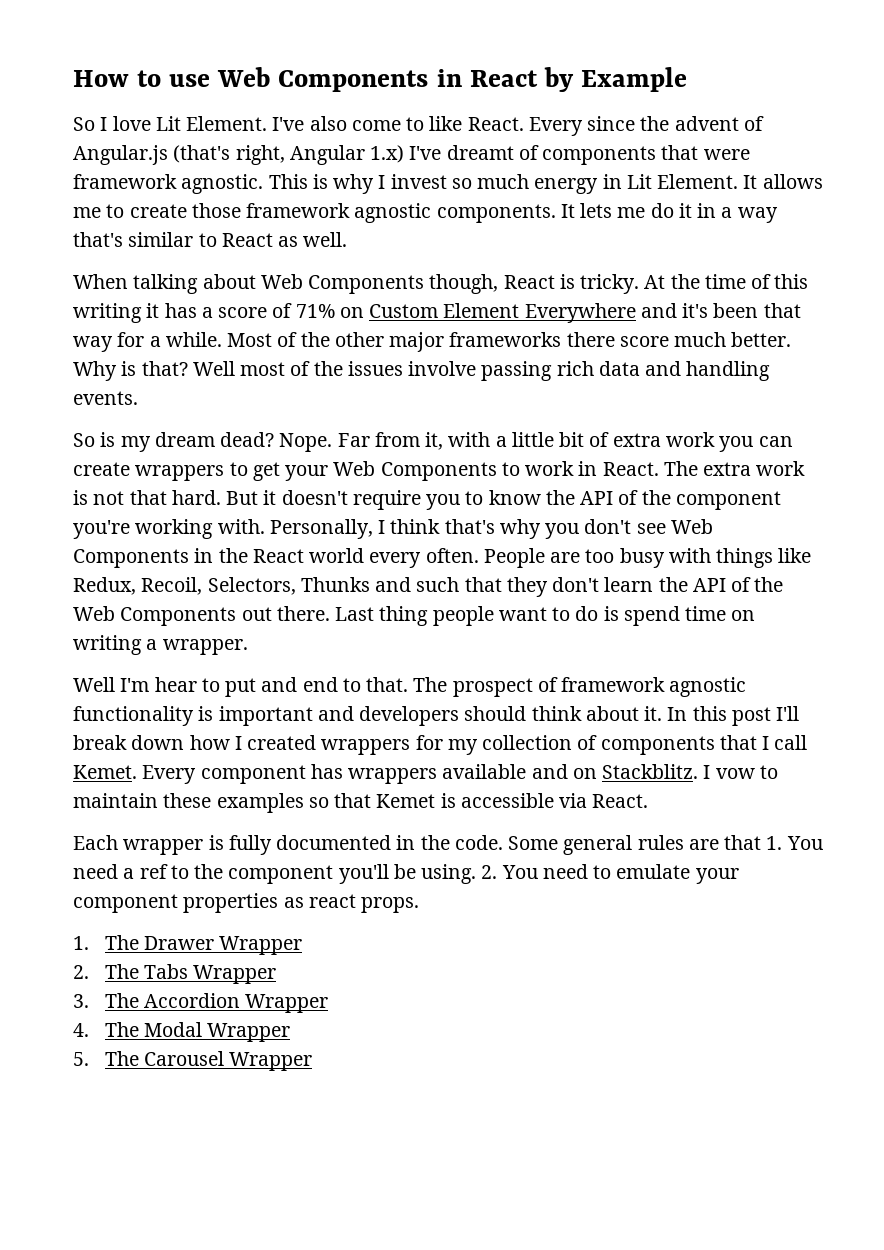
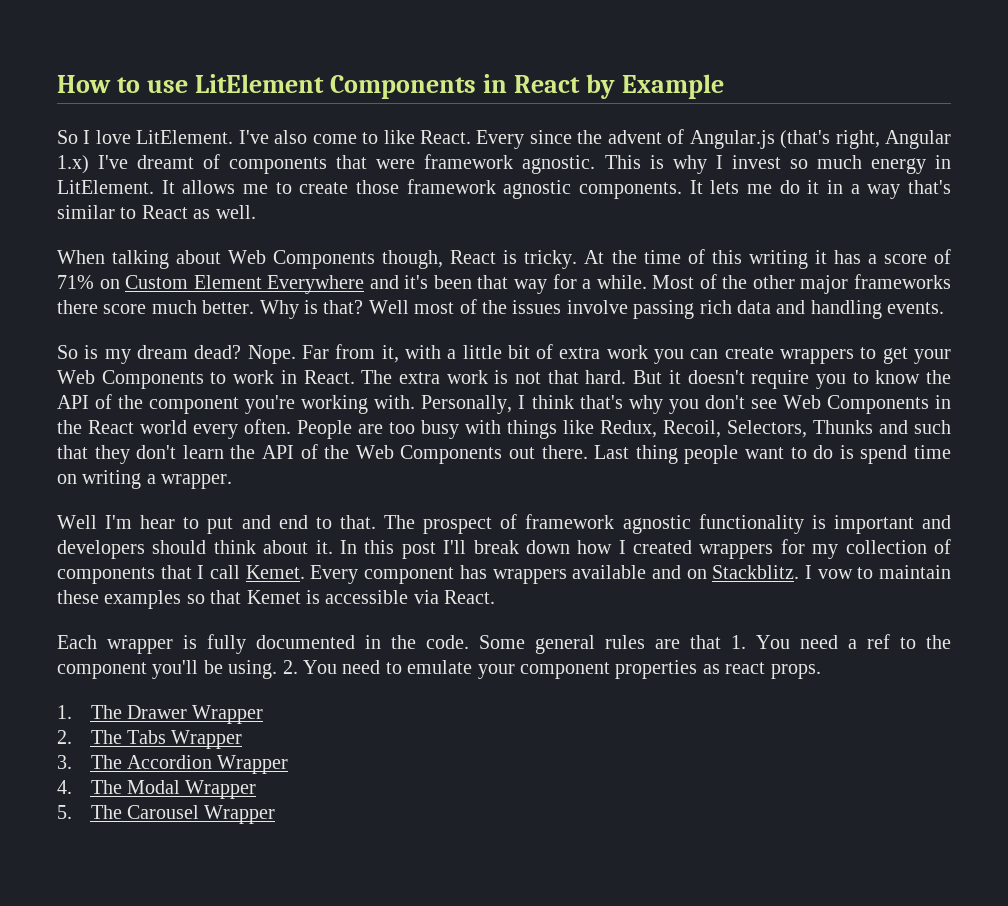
[217,67,271,87] Web -> [195,74,325,93] LitElement
[155,116,268,131] Lit Element. -> [136,130,234,144] LitElement.
[626,174,739,189] Lit Element. -> [57,180,154,194] LitElement.

